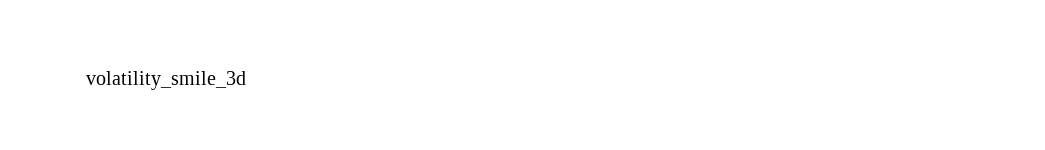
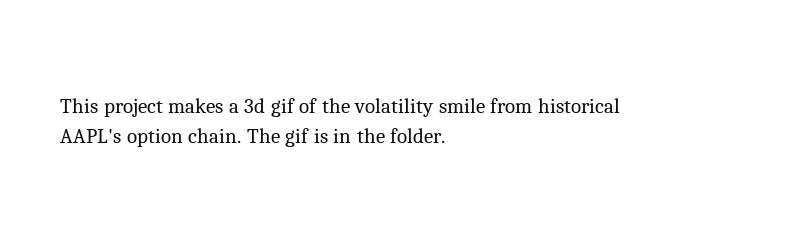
[86,71,246,90] volatility_smile_3d -> [60,98,620,117] [60,128,446,147] This project makes a 3d gif of the volatility smile from historical AAPL's option chain. The gif is in the folder.

